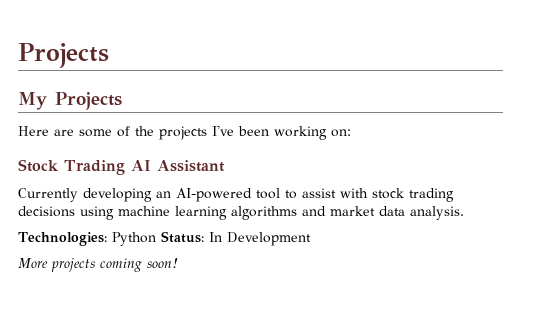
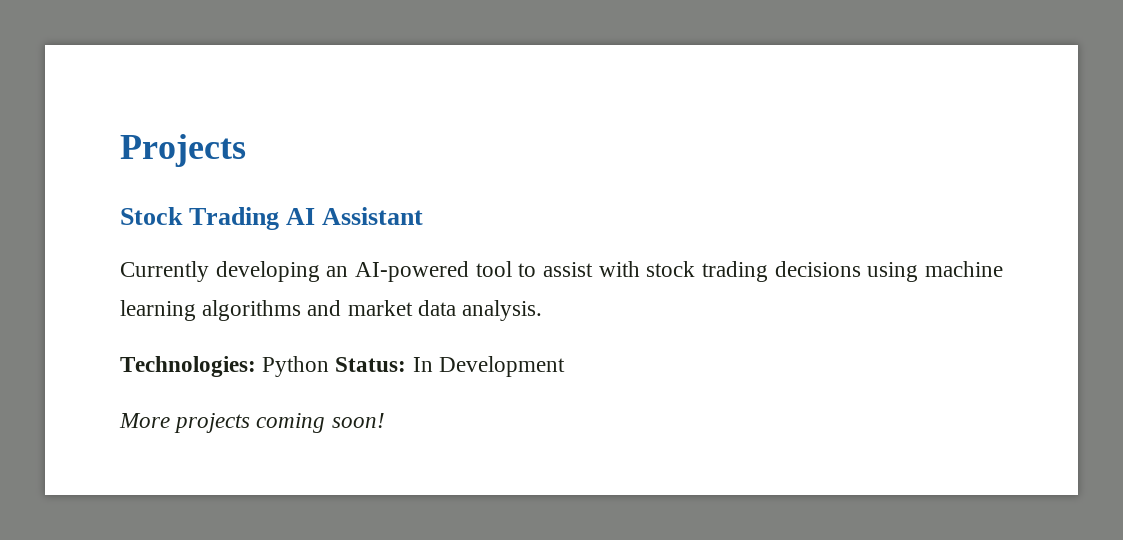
[18,43,109,68] [18,92,122,110] [18,125,351,140] Projects // My Projects // Here are some of the projects I've been working on: -> [120,134,246,167] Projects

